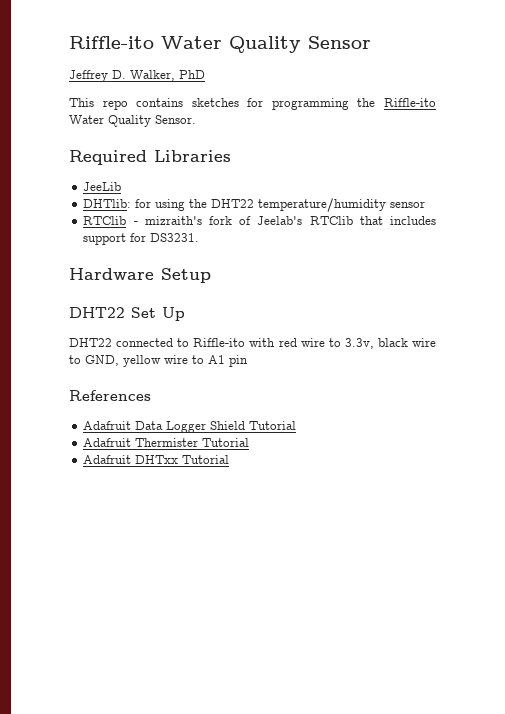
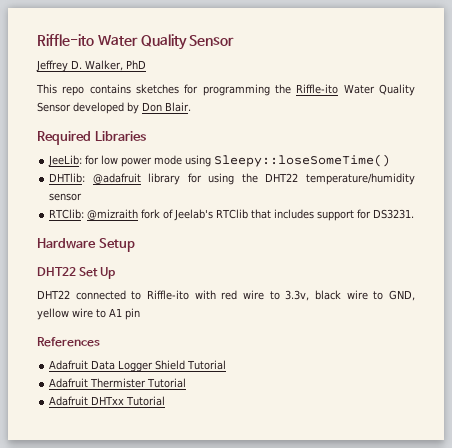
[155,115,196,124] [69,150,231,165] [83,182,122,191] Sensor. // Required Libraries // JeeLib -> [37,102,191,114] [37,131,146,145] [48,154,391,167] Sensor developed by Don Blair. // Required Libraries // JeeLib: for low power mode using Sleepy::loseSomeTime()
(132, 203) none -> [92,173,181,185] @adafruit library
[83,216,202,225] RTClib - mizraith's -> [49,209,139,220] RTClib: @mizraith

